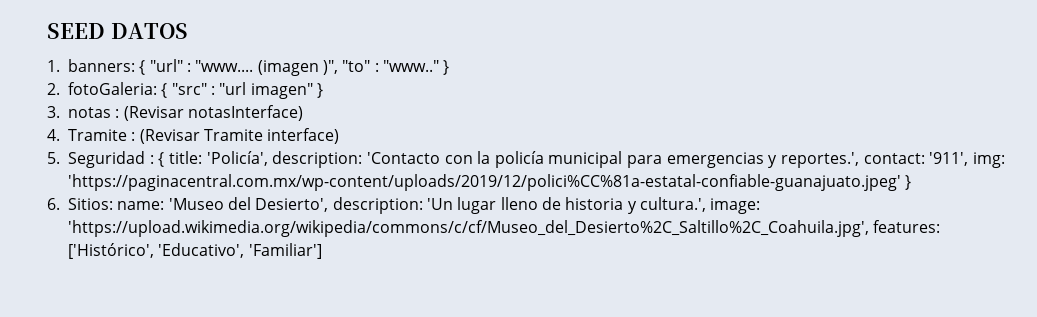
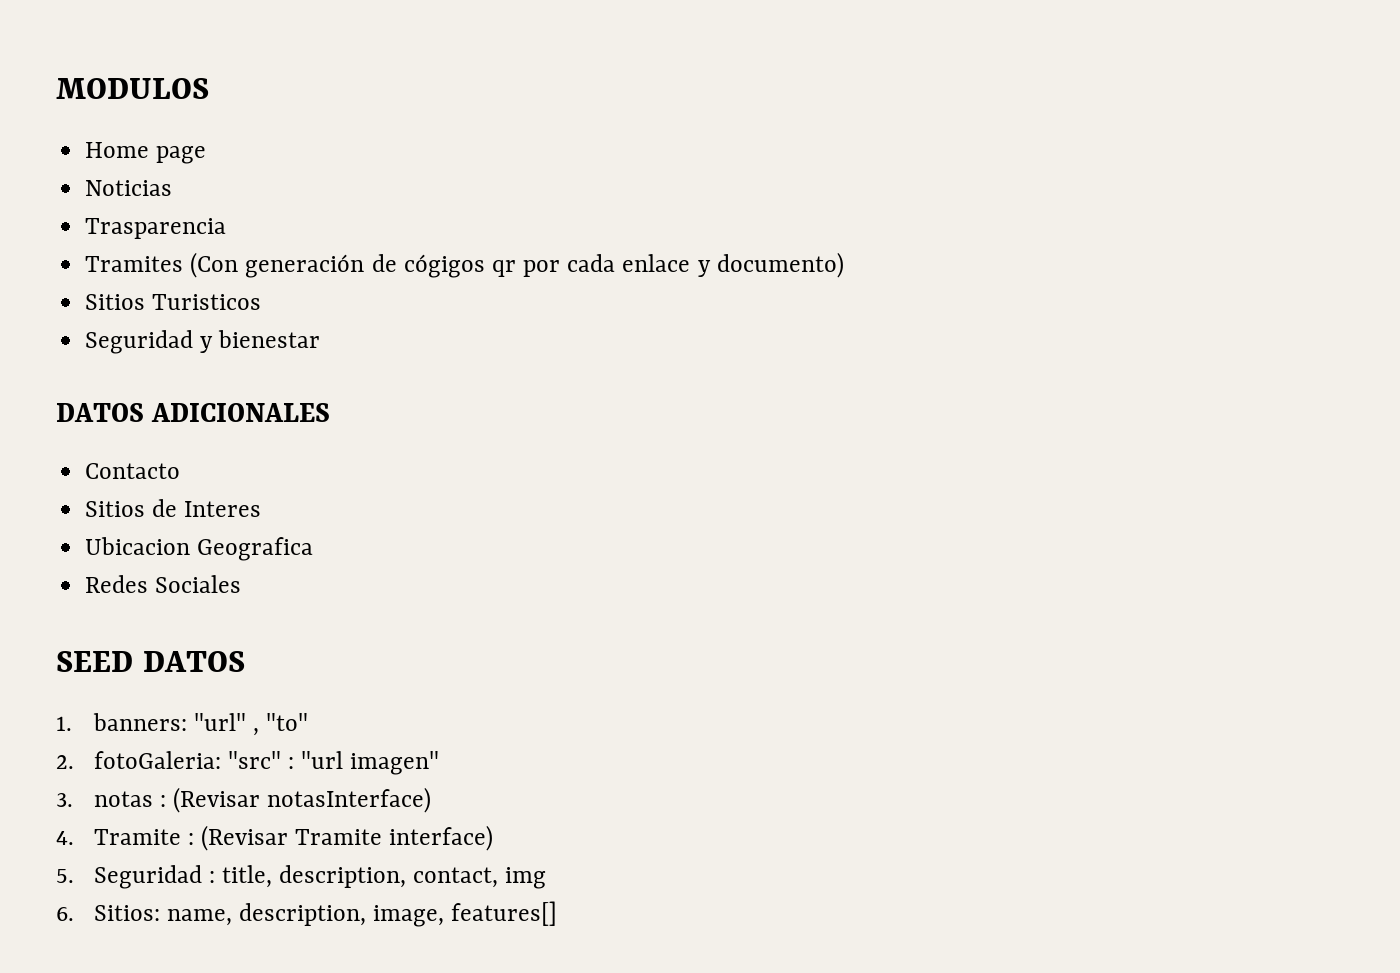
[47,23,188,39] [47,59,450,76] SEED DATOS // 1. banners: { "url" : "www.... (imagen )", "to" : "www.." } -> [56,78,209,99] [85,142,207,164] [85,180,173,196] [85,218,227,239] [85,252,844,278] [85,294,262,310] [85,330,321,354] [56,403,331,422] [85,463,181,479] [85,499,262,517] [85,537,314,561] [85,575,242,593] [56,651,245,672] [56,713,309,736] MODULOS // Home page // Noticias // Trasparencia // Tramites (Con generación de cógigos qr por cada enlace y documento) // Sitios Turisticos // Seguridad y bienestar // DATOS ADICIONALES // Contacto // Sitios de Interes // Ubicacion Geografica // Redes Sociales // SEED DATOS // 1. banners: "url" , "to"
[161,83,168,98] { -> (221, 760) none
[316,83,323,98] } -> (440, 763) none
[158,151,1005,168] [68,174,912,191] [47,197,761,214] [68,220,941,237] [68,243,322,259] { title: 'Policía', description: 'Contacto con la policía municipal para emergencias y reportes.', contact: '911', img: 'https://paginacentral.com.mx/wp-content/uploads/2019/12/polici%CC%81a-estatal-confiable-guanajuato.jpeg' } // 6. Sitios: name: 'Museo del Desierto', description: 'Un lugar lleno de historia y cultura.', image: 'https://upload.wikimedia.org/wikipedia/commons/c/cf/Museo_del_Desierto%2C_Saltillo%2C_Coahuila.jpg', features: ['Histórico', 'Educativo', 'Familiar'] -> [222,865,547,889] [56,901,558,927] title, description, contact, img // 6. Sitios: name, description, image, features[]

